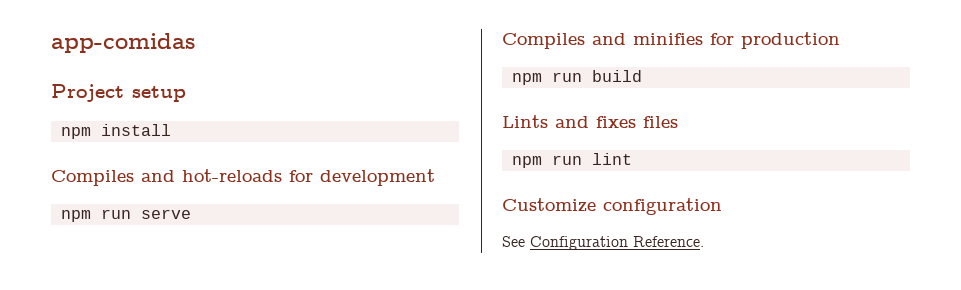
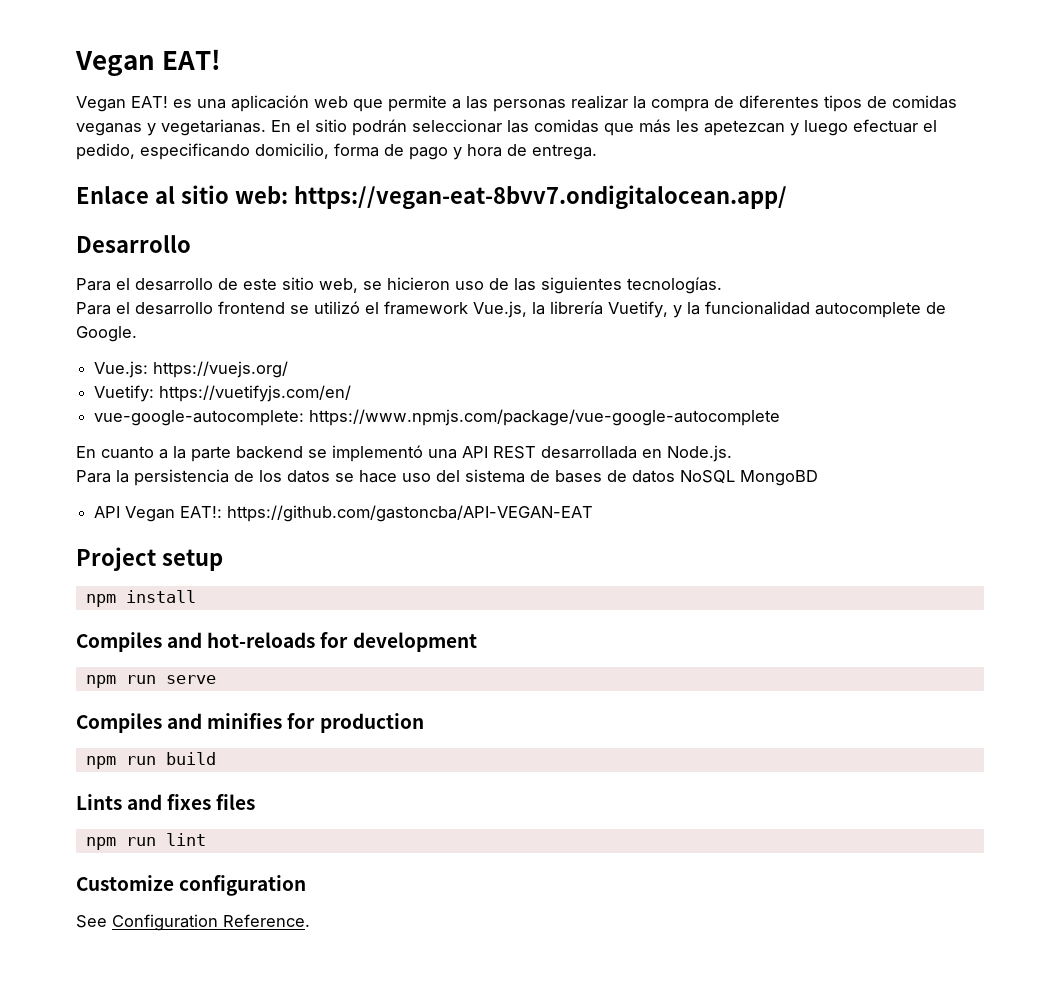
[51,33,195,53] app-comidas -> [75,49,222,76] [76,95,957,112] [76,119,937,136] [76,143,597,160] [76,185,787,210] [76,235,191,253] [76,277,722,294] [76,301,946,318] [76,326,137,342] [94,361,289,378] [94,385,352,402] [94,409,781,426] [76,445,732,462] [76,469,818,486] [94,505,594,522] Vegan EAT! // Vegan EAT! es una aplicación web que permite a las personas realizar la compra de diferentes tipos de comidas veganas y vegetarianas. En el sitio podrán seleccionar las comidas que más les apetezcan y luego efectuar el pedido, especificando domicilio, forma de pago y hora de entrega. // Enlace al sitio web: https://vegan-eat-8bvv7.ondigitalocean.app/ // Desarrollo // Para el desarrollo de este sitio web, se hicieron uso de las siguientes tecnologías. // Para el desarrollo frontend se utilizó el framework Vue.js, la librería Vuetify, y la funcionalidad autocomplete de Google. // Vue.js: https://vuejs.org/ // Vuetify: https://vuetifyjs.com/en/ // vue-google-autocomplete: https://www.npmjs.com/package/vue-google-autocomplete // En cuanto a la parte backend se implementó una API REST desarrollada en Node.js. // Para la persistencia de los datos se hace uso del sistema de bases de datos NoSQL MongoBD // API Vegan EAT!: https://github.com/gastoncba/API-VEGAN-EAT

